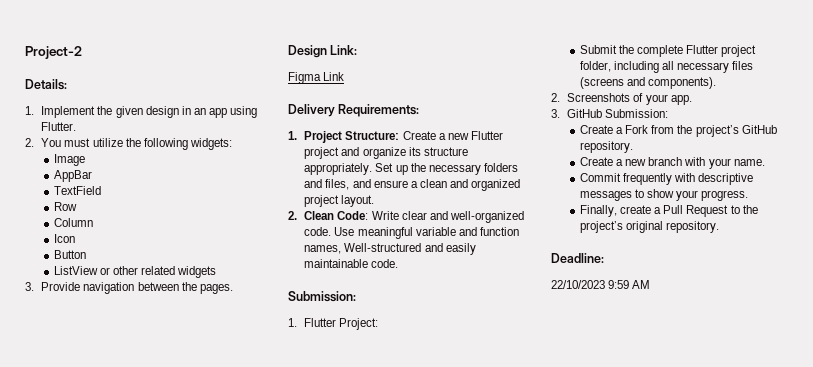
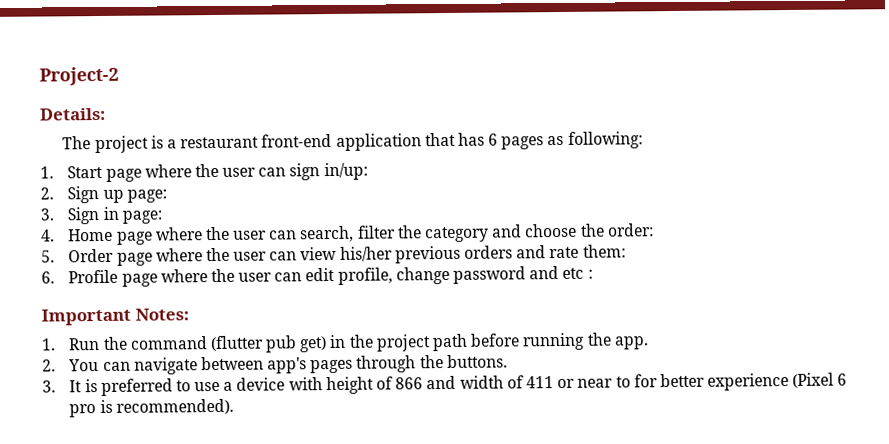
[25,106,258,118] [41,122,77,131] [25,138,232,150] [53,154,85,166] [53,170,92,182] [53,186,101,195] [53,202,77,211] [53,218,93,227] [53,234,75,243] [53,250,86,259] [53,266,217,278] [25,282,233,294] [288,45,358,58] [288,72,345,84] [288,104,420,117] [288,131,503,143] [304,147,468,159] [304,163,518,175] [304,179,521,191] [304,195,375,207] [288,211,524,223] [304,227,519,239] [304,243,476,255] [304,259,399,268] [288,291,356,302] [288,318,379,330] [579,45,757,57] [579,61,754,73] [579,77,717,89] [551,93,692,105] [551,109,669,118] [579,125,777,137] [579,141,633,153] [579,157,765,169] [579,173,754,185] [579,189,749,201] [579,205,758,217] [579,221,720,233] [551,253,604,263] [551,280,651,289] 1. Implement the given design in an app using Flutter. // 2. You must utilize the following widgets: // Image // AppBar // TextField // Row // Column // Icon // Button // ListView or other related widgets // 3. Provide navigation between the pages. // Design Link: // Figma Link // Delivery Requirements: // 1. Project Structure: Create a new Flutter project and organize its structure appropriately. Set up the necessary folders and files, and ensure a clean and organized project layout. // 2. Clean Code: Write clear and well-organized code. Use meaningful variable and function names, Well-structured and easily maintainable code. // Submission: // 1. Flutter Project: // Submit the complete Flutter project folder, including all necessary files (screens and components). // 2. Screenshots of your app. // 3. GitHub Submission: // Create a Fork from the project’s GitHub repository. // Create a new branch with your name. // Commit frequently with descriptive messages to show your progress. // Finally, create a Pull Request to the project’s original repository. // Deadline: // 22/10/2023 9:59 AM -> [62,131,643,154] [40,162,368,182] [40,186,167,204] [40,206,163,225] [41,223,654,245] [41,244,626,266] [41,265,593,287] [41,308,189,326] [42,332,649,353] [42,354,508,375] [42,372,848,397] [69,398,234,418] The project is a restaurant front-end application that has 6 pages as following: // 1. Start page where the user can sign in/up: // 2. Sign up page: // 3. Sign in page: // 4. Home page where the user can search, filter the category and choose the order: // 5. Order page where the user can view his/her previous orders and rate them: // 6. Profile page where the user can edit profile, change password and etc : // Important Notes: // 1. Run the command (flutter pub get) in the project path before running the app. // 2. You can navigate between app's pages through the buttons. // 3. It is preferred to use a device with height of 866 and width of 411 or near to for better experience (Pixel 6 pro is recommended).

